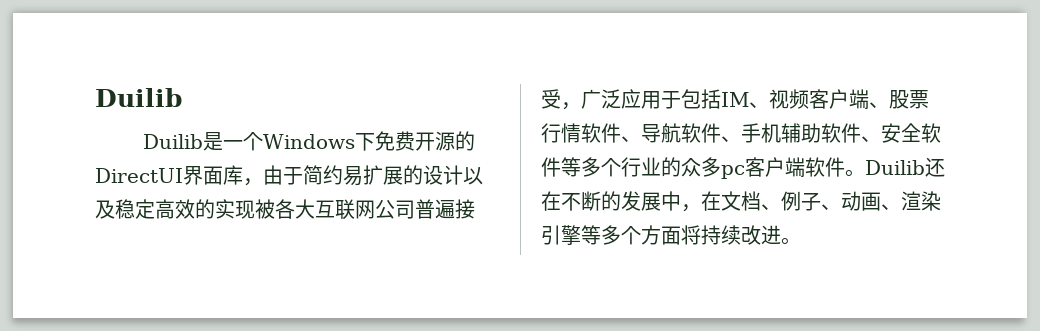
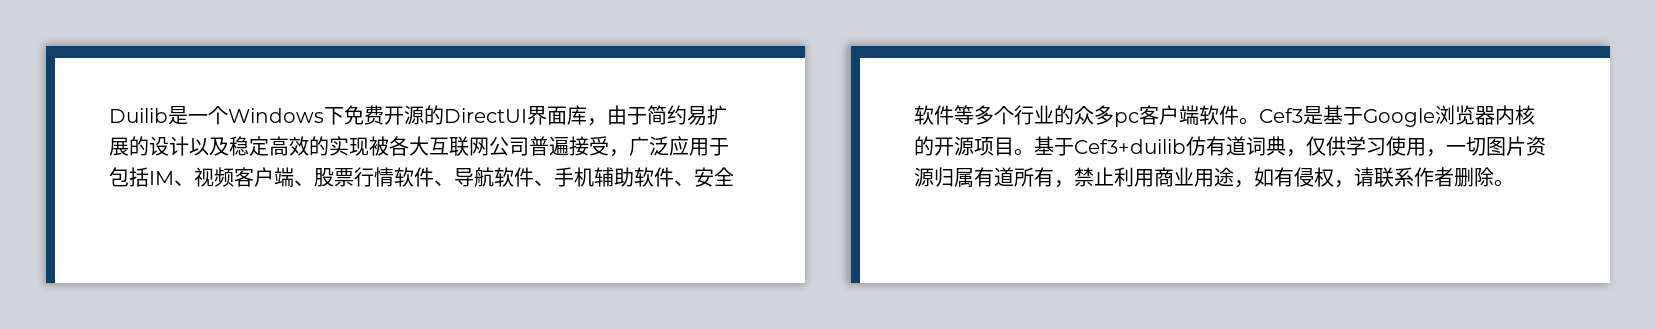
[95,88,182,107] [143,134,204,149] Duilib // Duilib -> [109,108,168,123] Duilib
[865,157,945,177] [541,191,941,212] [541,225,781,245] Duilib还在不断的发展中，在文档、例子、动画、渲染引擎等多个方面将持续改进 -> [1259,105,1535,127] [914,136,1546,157] [914,167,1494,188] Cef3是基于Google浏览器内核的开源项目。基于Cef3+duilib仿有道词典，仅供学习使用，一切图片资源归属有道所有，禁止利用商业用途，如有侵权，请联系作者删除

